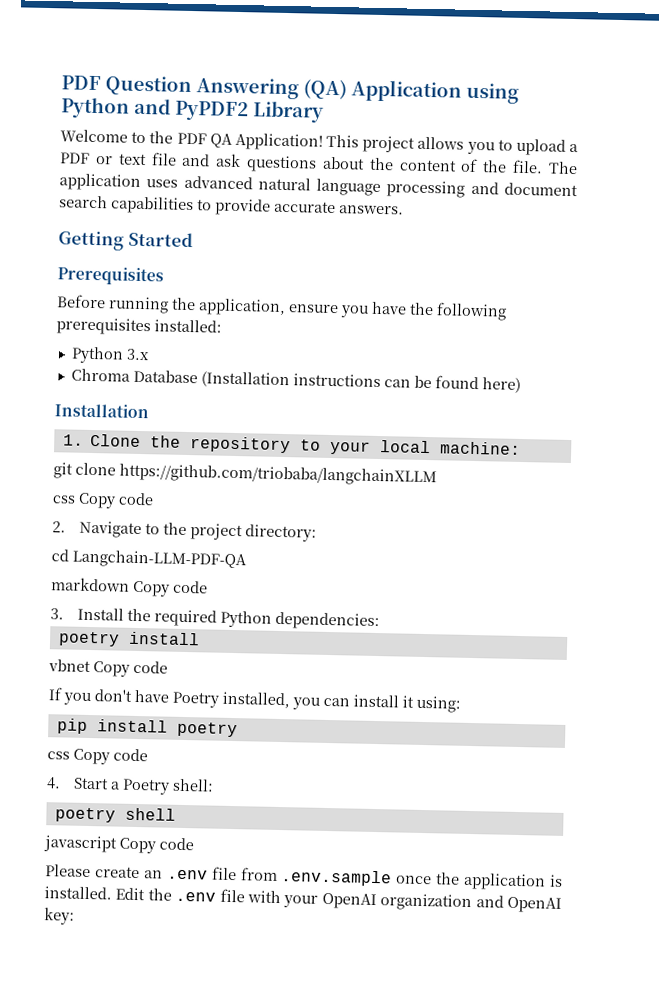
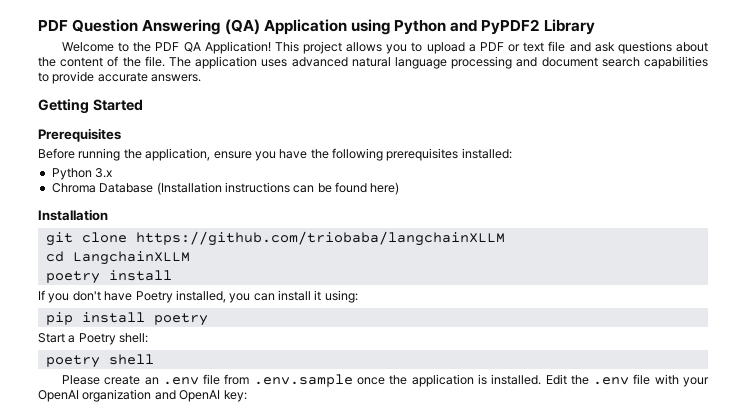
[62,433,521,455] [53,462,437,487] [52,492,154,509] [52,520,317,542] [51,549,247,570] [51,577,208,597] [50,607,380,631] 1. Clone the repository to your local machine: // git clone https://github.com/triobaba/langchainXLLM // css Copy code // 2. Navigate to the project directory: // cd Langchain-LLM-PDF-QA // markdown Copy code // 3. Install the required Python dependencies: -> [45,231,505,246] [45,251,190,265] git clone https://github.com/triobaba/langchainXLLM // cd LangchainXLLM
[48,659,168,677] // vbnet Copy code -> (172, 275) none
[47,748,148,765] [46,777,61,790] css Copy code // 4. -> (208, 319) none
[43,835,194,854] // javascript Copy code -> (154, 359) none

